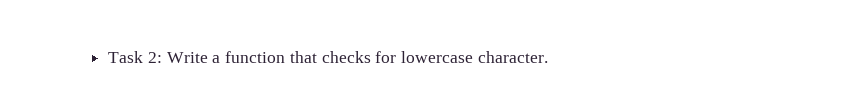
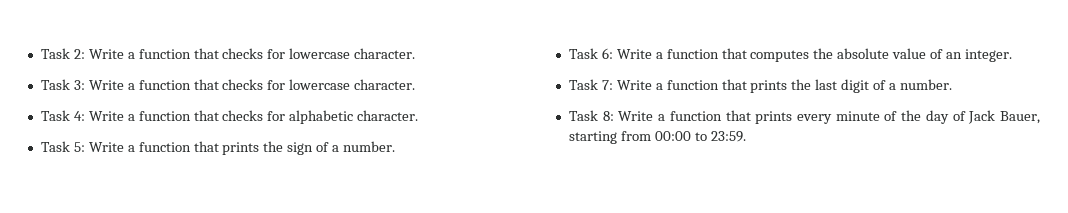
(548, 57) none -> [40,79,416,90] [40,110,419,124] [40,141,396,155] [568,48,1012,62] [568,79,952,93] [568,110,1040,124] [568,131,746,144] // Task 3: Write a function that checks for lowercase character. // Task 4: Write a function that checks for alphabetic character. // Task 5: Write a function that prints the sign of a number. // Task 6: Write a function that computes the absolute value of an integer. // Task 7: Write a function that prints the last digit of a number. // Task 8: Write a function that prints every minute of the day of Jack Bauer, starting from 00:00 to 23:59.

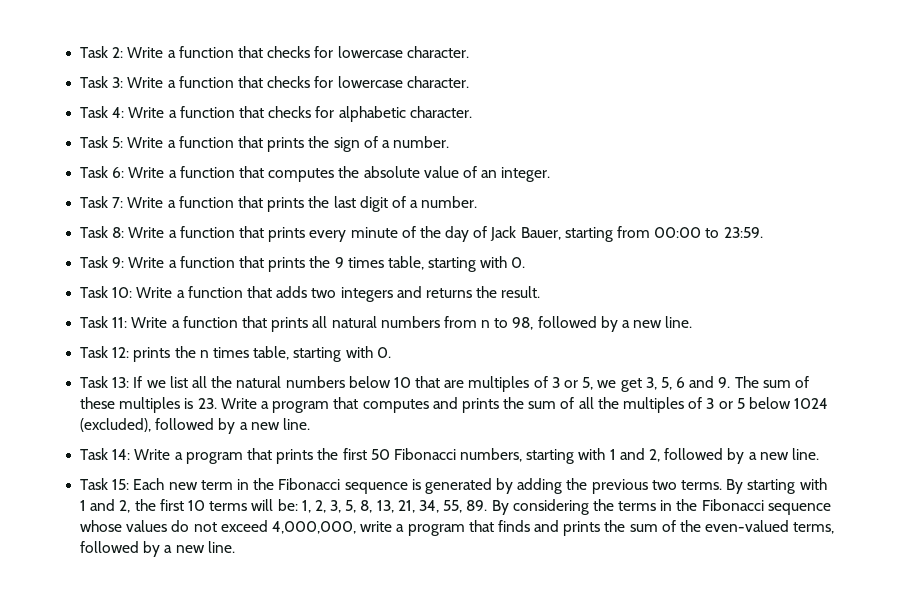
(746, 136) none -> [80,256,526,272] [80,286,541,302] [80,316,693,332] [80,346,391,362] [80,376,810,392] [80,397,829,413] [80,418,310,434] [80,448,819,464] [80,478,827,494] [80,499,831,515] [80,520,835,536] [80,541,235,557] // Task 9: Write a function that prints the 9 times table, starting with 0. // Task 10: Write a function that adds two integers and returns the result. // Task 11: Write a function that prints all natural numbers from n to 98, followed by a new line. // Task 12: prints the n times table, starting with 0. // Task 13: If we list all the natural numbers below 10 that are multiples of 3 or 5, we get 3, 5, 6 and 9. The sum of these multiples is 23. Write a program that computes and prints the sum of all the multiples of 3 or 5 below 1024 (excluded), followed by a new line. // Task 14: Write a program that prints the first 50 Fibonacci numbers, starting with 1 and 2, followed by a new line. // Task 15: Each new term in the Fibonacci sequence is generated by adding the previous two terms. By starting with 1 and 2, the first 10 terms will be: 1, 2, 3, 5, 8, 13, 21, 34, 55, 89. By considering the terms in the Fibonacci sequence whose values do not exceed 4,000,000, write a program that finds and prints the sum of the even-valued terms, followed by a new line.

